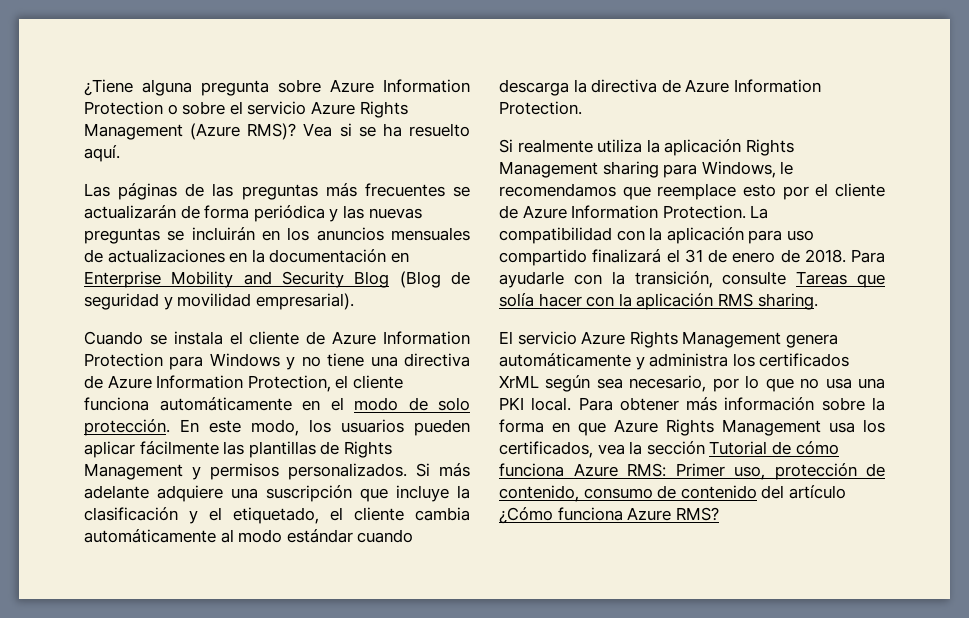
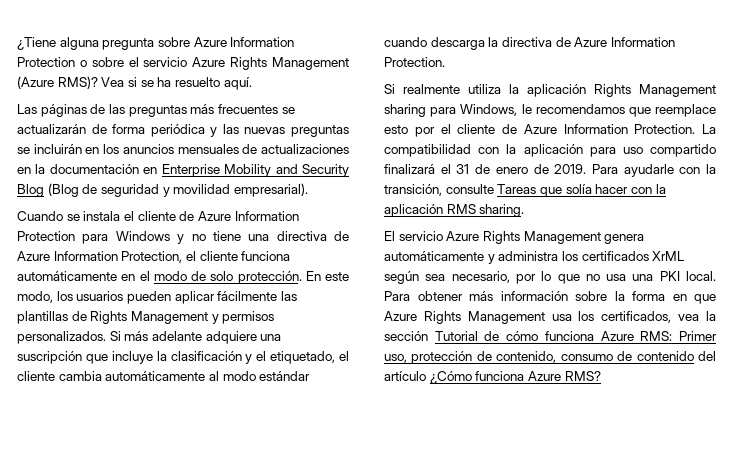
[804,249,846,263] 2018. -> [554,164,587,174] 2019.

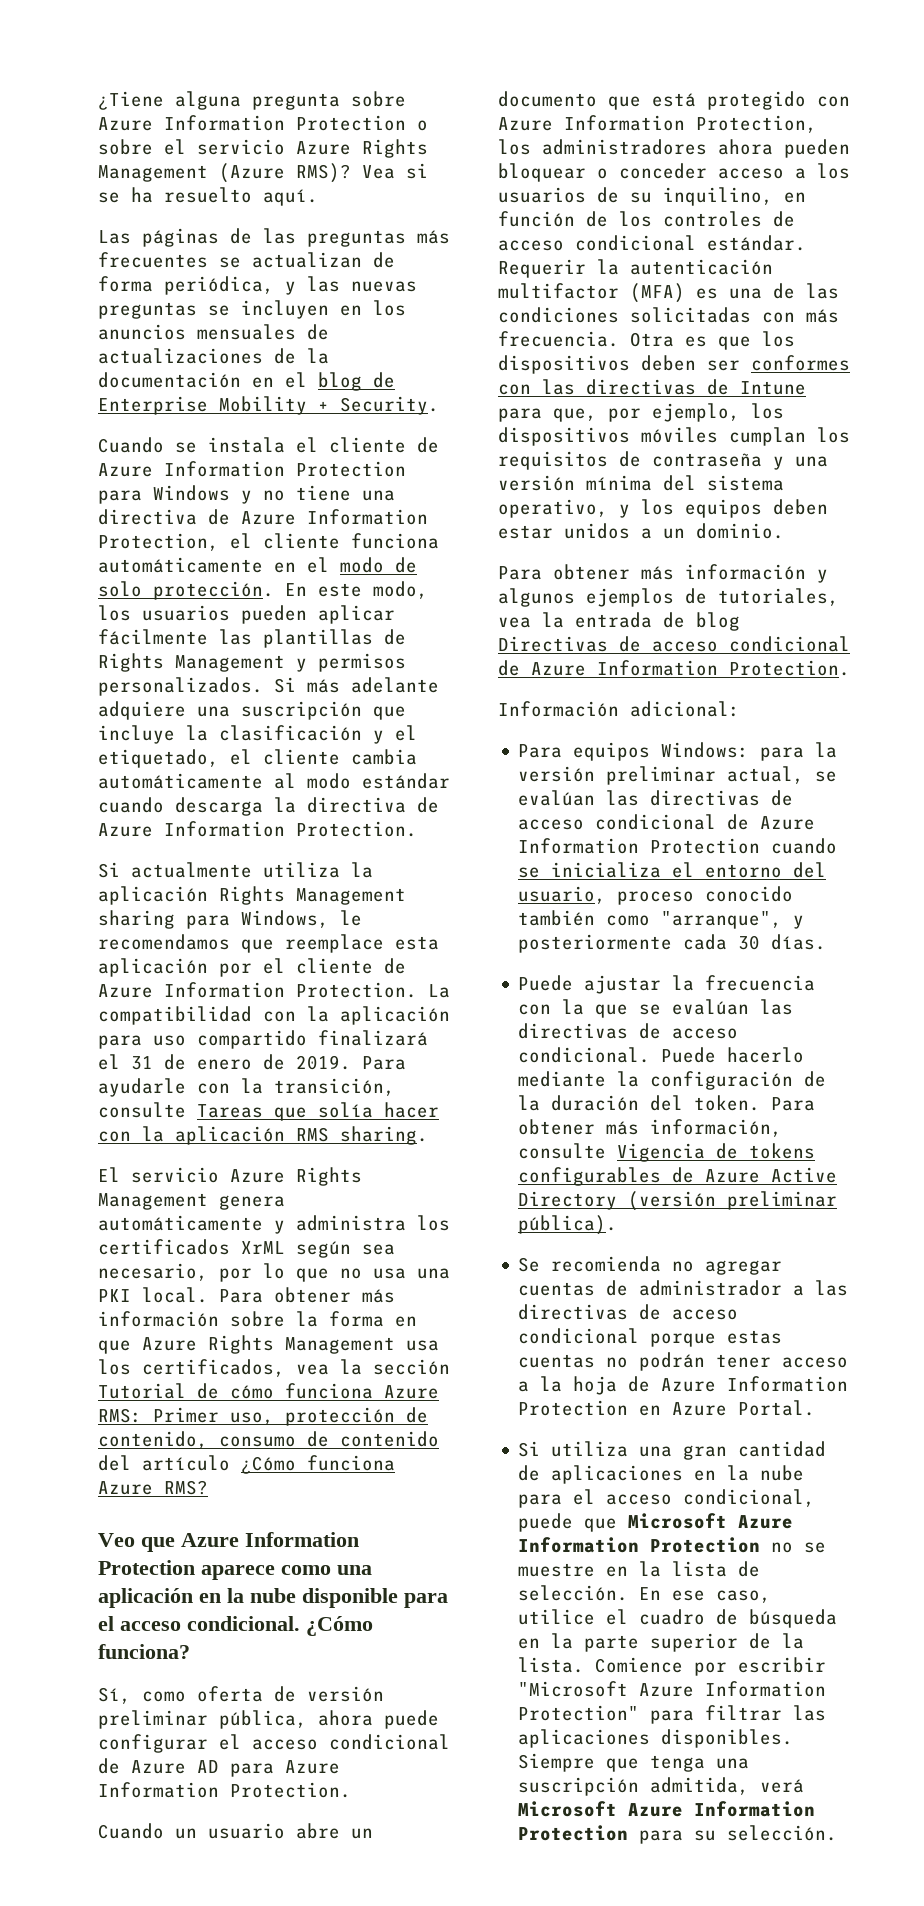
[17,124,86,134] actualizarán -> [252,252,362,268] actualizan
[150,124,205,137] periódica -> [164,276,274,295] periódica,
[33,144,82,154] incluirán -> [241,300,329,319] incluyen
[17,167,31,174] en -> [274,348,296,364] de
[161,164,350,177] [17,183,308,197] Enterprise Mobility and Security Blog (Blog de seguridad y movilidad empresarial). -> [285,372,395,391] [98,396,439,415] el blog de Enterprise Mobility + Security.
[403,84,460,94] realmente -> [131,862,252,878] actualmente
[384,125,408,134] esto -> [395,936,439,950] [98,958,208,977] esta aplicación
(601, 376) none -> [98,1532,359,1552] [98,1560,372,1580] [98,1588,448,1608] [98,1616,373,1636] [98,1644,190,1659] [98,1686,384,1704] [98,1710,439,1729] [98,1734,450,1753] [98,1758,340,1777] [98,1782,351,1798] [98,1823,373,1839] [498,91,850,110] [498,115,817,133] [498,139,850,158] [498,163,850,182] [498,187,806,206] [498,211,795,227] [498,235,806,251] [498,259,773,278] [498,283,839,303] [498,307,839,323] [498,331,795,350] [498,355,850,374] [498,379,806,395] [498,403,784,422] [498,427,850,446] [498,451,828,470] [498,475,784,491] [498,499,828,518] [498,523,784,539] [498,564,828,583] [498,588,839,607] [498,612,740,631] [498,636,850,652] [498,660,850,676] [498,701,740,717] [518,742,838,761] [518,766,838,785] [518,790,794,806] [518,814,816,830] [518,838,838,854] [518,862,827,878] [518,886,794,905] [518,910,805,929] [518,934,827,953] [518,975,816,994] [518,999,794,1018] [518,1023,739,1039] [518,1047,805,1063] [518,1071,827,1090] [518,1095,816,1111] [518,1119,783,1137] [518,1143,816,1162] [518,1167,838,1186] [518,1191,838,1211] [518,1215,618,1235] [518,1256,783,1275] [518,1280,849,1296] [518,1304,739,1320] [518,1328,783,1347] [518,1352,849,1371] [518,1376,849,1395] [518,1400,816,1416] [518,1441,827,1460] [518,1465,805,1484] [518,1489,816,1508] [518,1513,794,1532] [518,1537,827,1553] [518,1561,761,1577] [518,1585,772,1603] [518,1609,838,1628] [518,1633,805,1652] [518,1657,827,1676] [518,1681,827,1697] [518,1705,827,1724] [518,1729,794,1748] [518,1753,750,1772] [518,1777,805,1796] [518,1801,816,1817] [518,1825,838,1844] // Veo que Azure Information Protection aparece como una aplicación en la nube disponible para el acceso condicional. ¿Cómo funciona? // Sí, como oferta de versión preliminar pública, ahora puede configurar el acceso condicional de Azure AD para Azure Information Protection. // Cuando un usuario abre un documento que está protegido con Azure Information Protection, los administradores ahora pueden bloquear o conceder acceso a los usuarios de su inquilino, en función de los controles de acceso condicional estándar. Requerir la autenticación multifactor (MFA) es una de las condiciones solicitadas con más frecuencia. Otra es que los dispositivos deben ser conformes con las directivas de Intune para que, por ejemplo, los dispositivos móviles cumplan los requisitos de contraseña y una versión mínima del sistema operativo, y los equipos deben estar unidos a un dominio. // Para obtener más información y algunos ejemplos de tutoriales, vea la entrada de blog Directivas de acceso condicional de Azure Information Protection. // Información adicional: // Para equipos Windows: para la versión preliminar actual, se evalúan las directivas de acceso condicional de Azure Information Protection cuando se inicializa el entorno del usuario, proceso conocido también como "arranque", y posteriormente cada 30 días. // Puede ajustar la frecuencia con la que se evalúan las directivas de acceso condicional. Puede hacerlo mediante la configuración de la duración del token. Para obtener más información, consulte Vigencia de tokens configurables de Azure Active Directory (versión preliminar pública). // Se recomienda no agregar cuentas de administrador a las directivas de acceso condicional porque estas cuentas no podrán tener acceso a la hoja de Azure Information Protection en Azure Portal. // Si utiliza una gran cantidad de aplicaciones en la nube para el acceso condicional, puede que Microsoft Azure Information Protection no se muestre en la lista de selección. En ese caso, utilice el cuadro de búsqueda en la parte superior de la lista. Comience por escribir "Microsoft Azure Information Protection" para filtrar las aplicaciones disponibles. Siempre que tenga una suscripción admitida, verá Microsoft Azure Information Protection para su selección.

